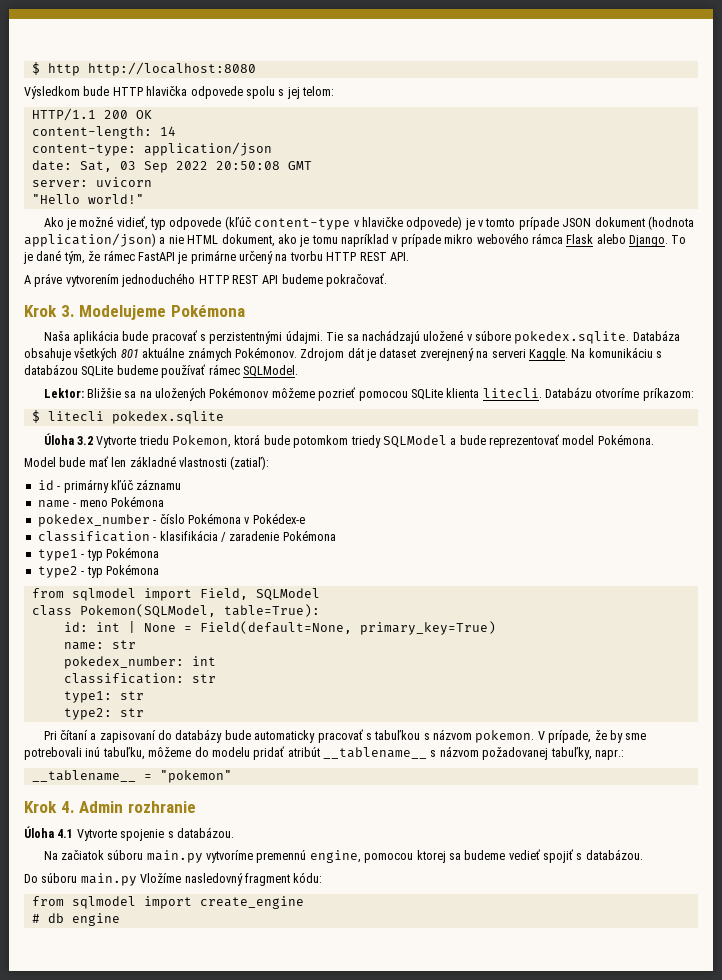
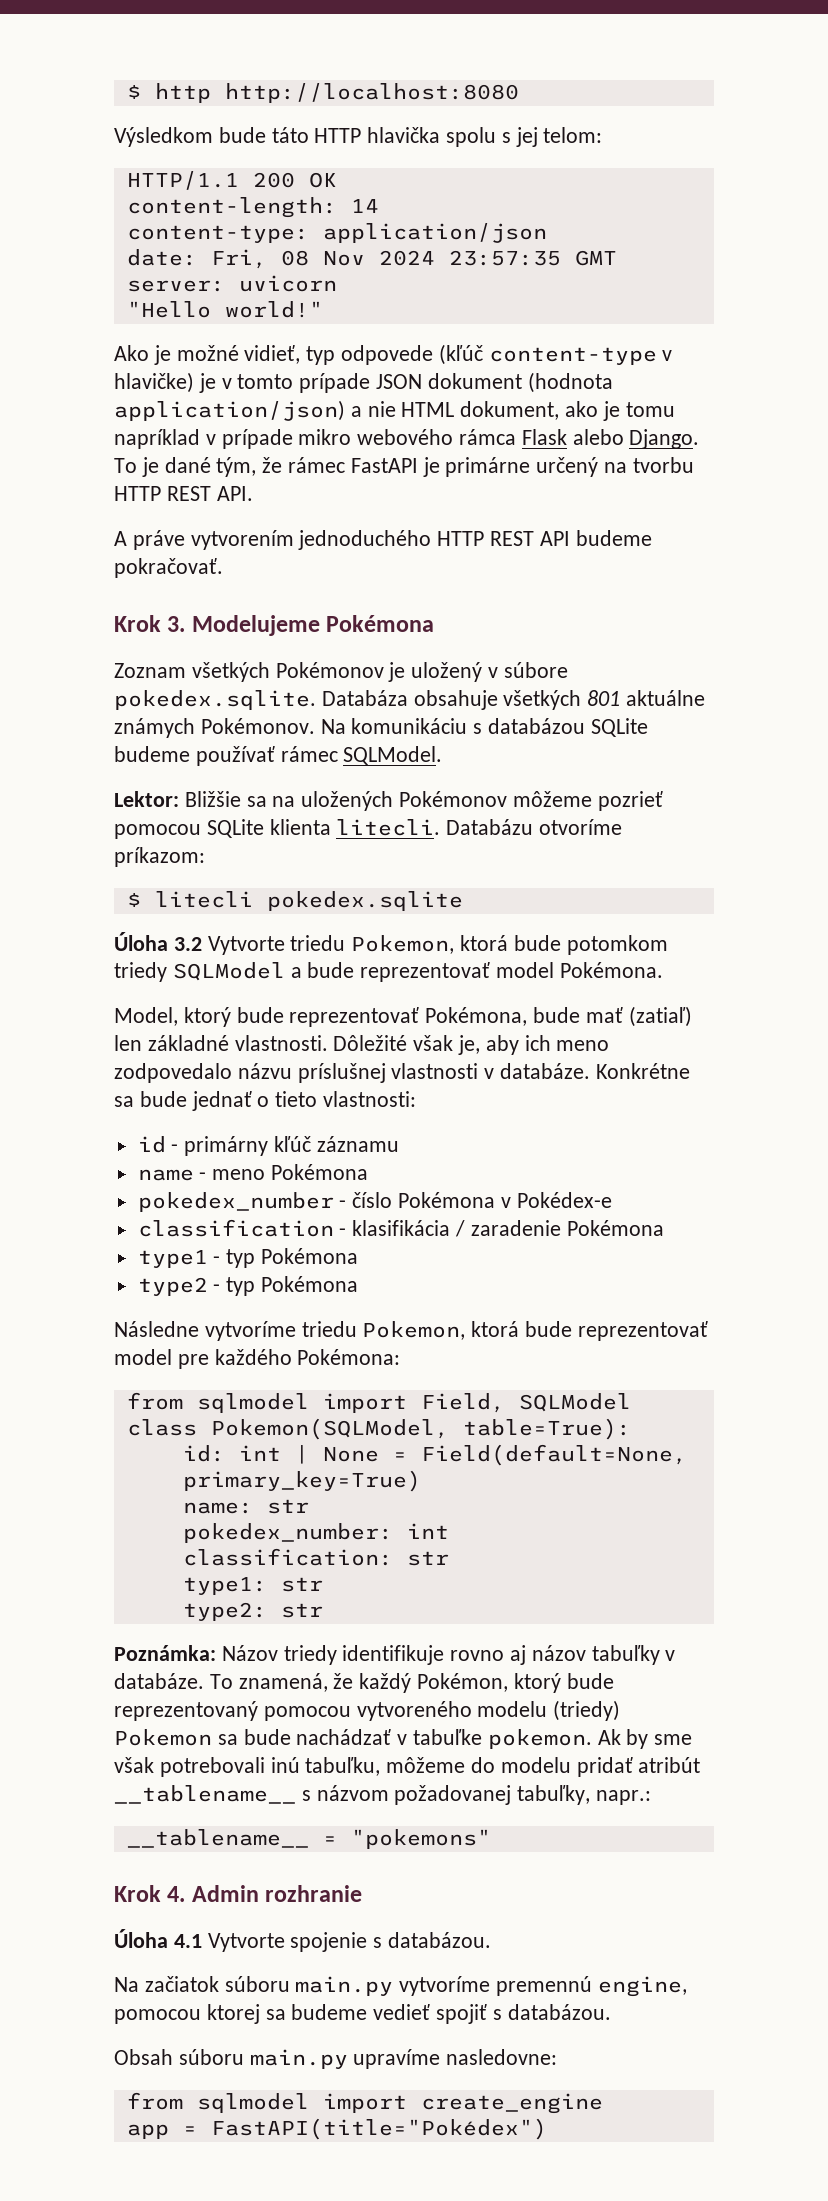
(110, 91) none -> [271,127,309,143] táto
[190,86,243,99] odpovede -> (441, 135) none
[79,161,280,173] Sat, 03 Sep 2022 20:50:08 -> [210,249,561,269] Fri, 08 Nov 2024 23:57:35
[361,216,463,230] hlavičke odpovede) -> [114,372,194,393] hlavičke)
[43,330,464,344] Naša aplikácia bude pracovať s perzistentnými údajmi. Tie sa nachádzajú uložené -> [114,662,483,682] Zoznam všetkých Pokémonov je uložený
[300,347,568,361] Zdrojom dát je dataset zverejnený na serveri Kaggle. -> (315, 726) none
[24,457,56,467] Model -> [114,1007,528,1027] Model, ktorý bude reprezentovať Pokémona,
(108, 461) none -> [628,1006,692,1027] (zatiaľ)
[178,456,270,470] vlastnosti (zatiaľ): -> [234,1035,610,1055] [114,1063,690,1083] [114,1091,417,1111] vlastnosti. Dôležité však je, aby ich meno zodpovedalo názvu príslušnej vlastnosti v databáze. Konkrétne sa bude jednať o tieto vlastnosti:
(159, 569) none -> [114,1321,708,1341] [114,1349,401,1369] // Následne vytvoríme triedu Pokemon, ktorá bude reprezentovať model pre každého Pokémona:
[43,729,607,743] Pri čítaní a zapisovaní do databázy bude automaticky pracovať s tabuľkou s názvom pokemon. V prípade, že -> [114,1645,676,1665] [114,1673,614,1693] [114,1700,621,1721] [114,1729,621,1749] Poznámka: Názov triedy identifikuje rovno aj názov tabuľky v databáze. To znamená, že každý Pokémon, ktorý bude reprezentovaný pomocou vytvoreného modelu (triedy) Pokemon sa bude nachádzať v tabuľke pokemon. Ak
(647, 736) none -> [114,1757,154,1773] však
[159,770,232,783] "pokemon" -> [350,1829,491,1849] "pokemons"
[24,872,323,886] Do súboru main.py Vložíme nasledovný fragment kódu: -> [114,2049,558,2069] Obsah súboru main.py upravíme nasledovne:
[31,913,120,926] # db engine -> [126,2118,547,2140] app = FastAPI(title="Pokédex")

